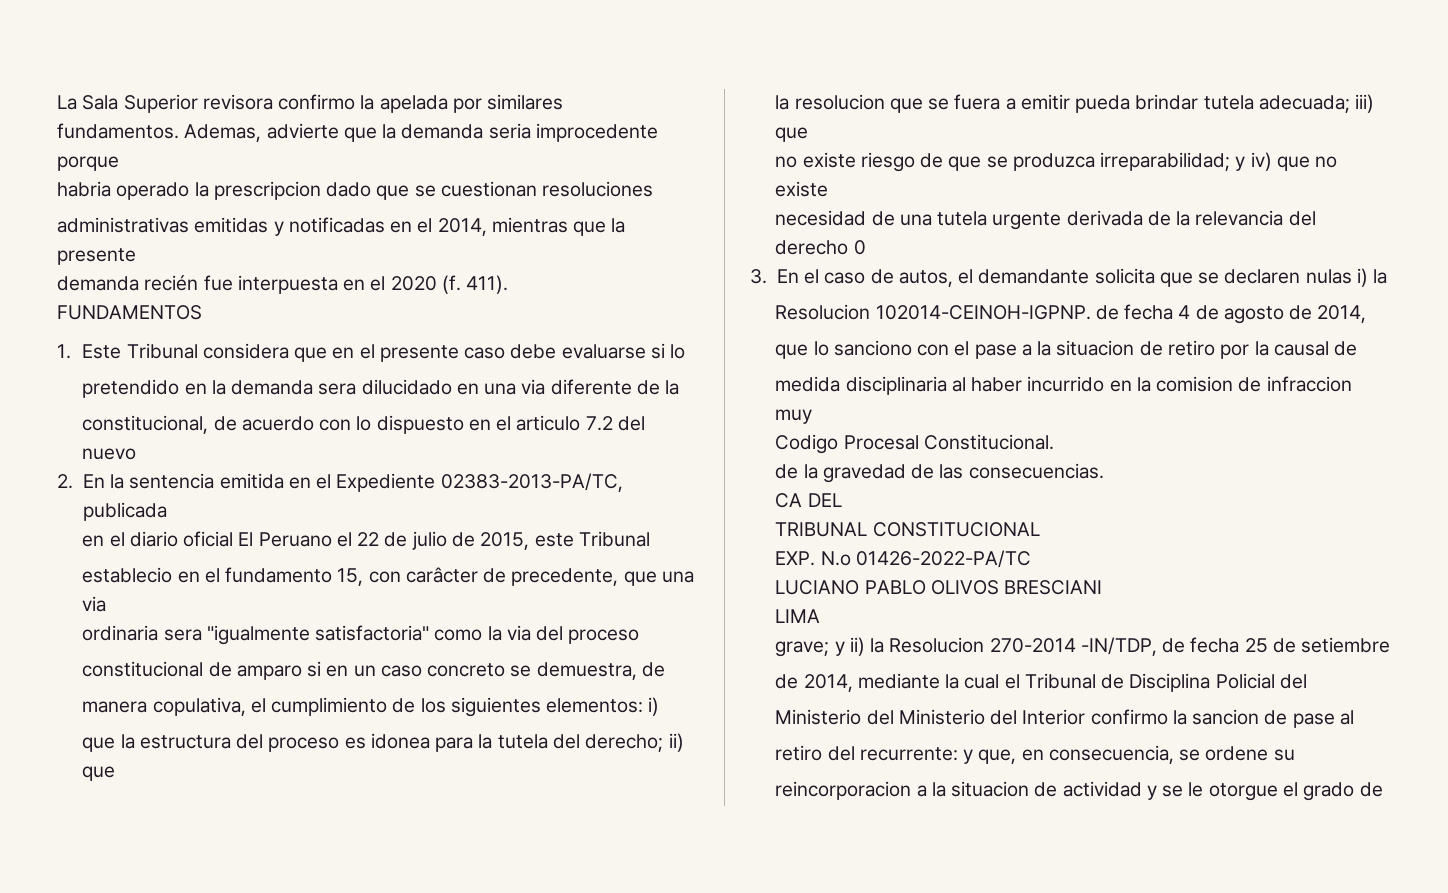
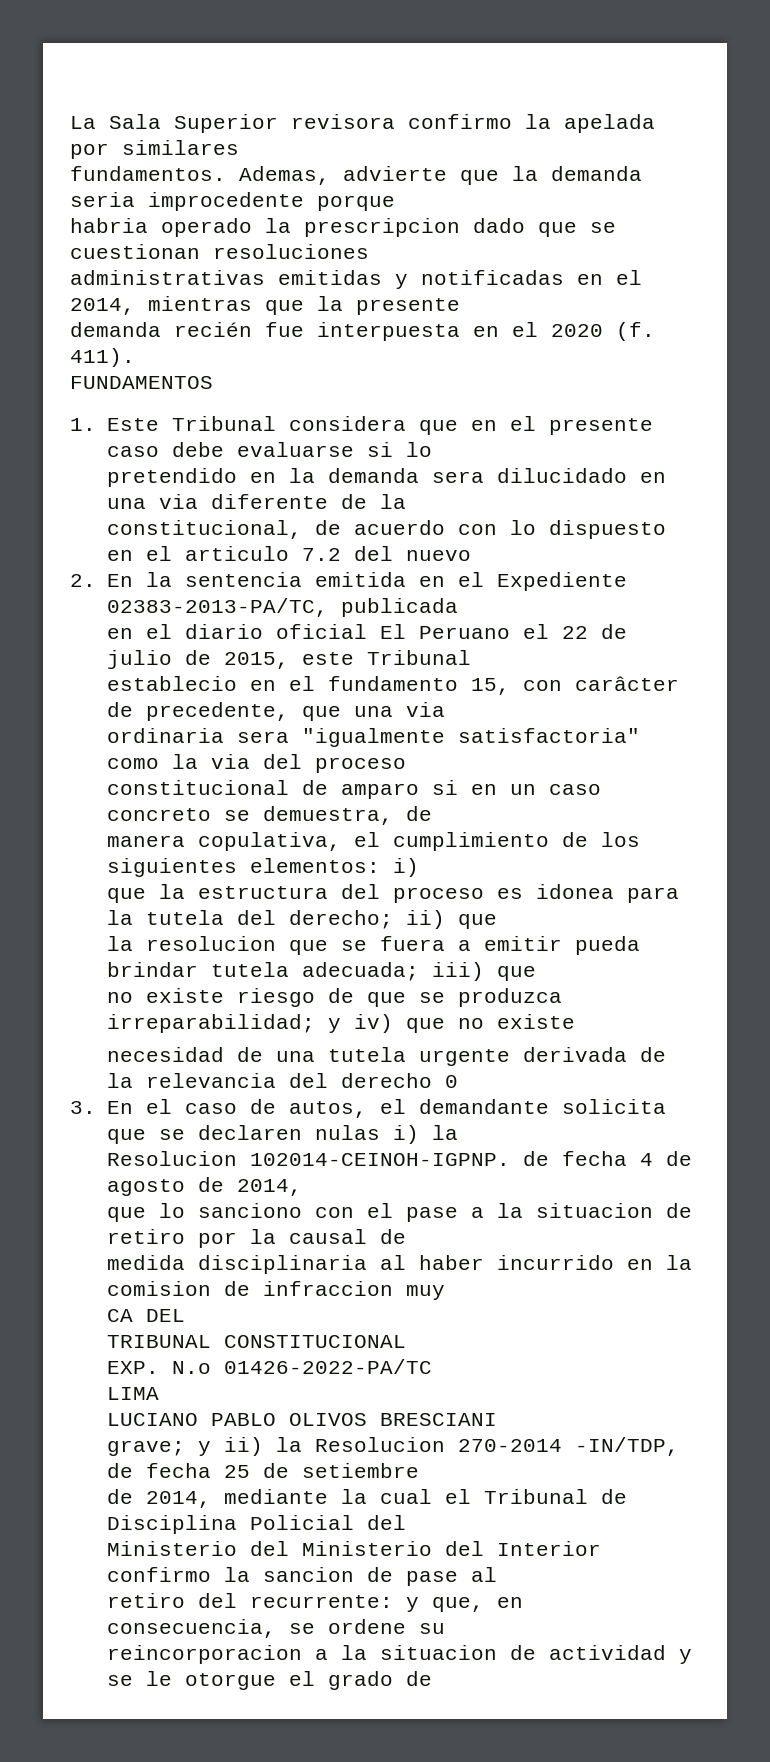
[775,434,1054,454] [775,463,1104,483] // Codigo Procesal Constitucional. // de la gravedad de las consecuencias. -> (445, 1292) none
(1031, 559) none -> [106,1387,159,1400] // LIMA
[775,609,821,623] // LIMA -> (497, 1419) none

